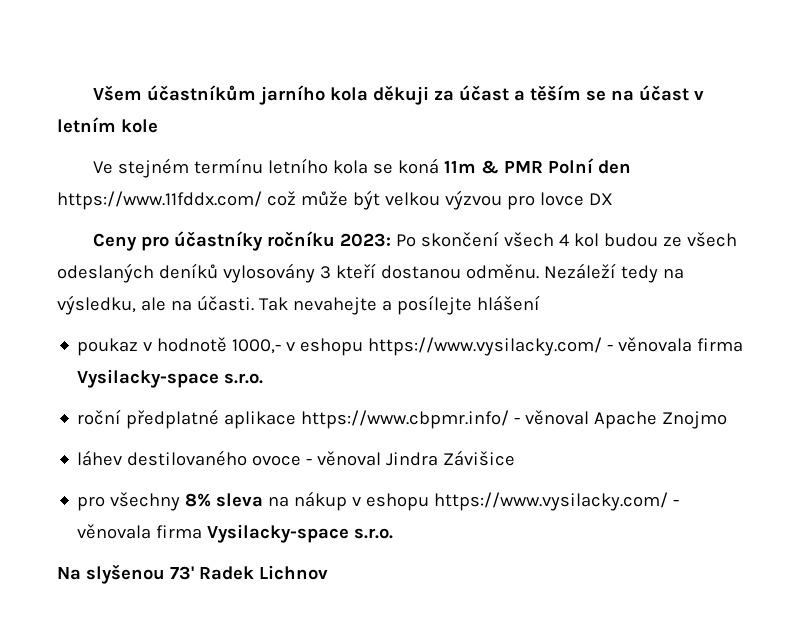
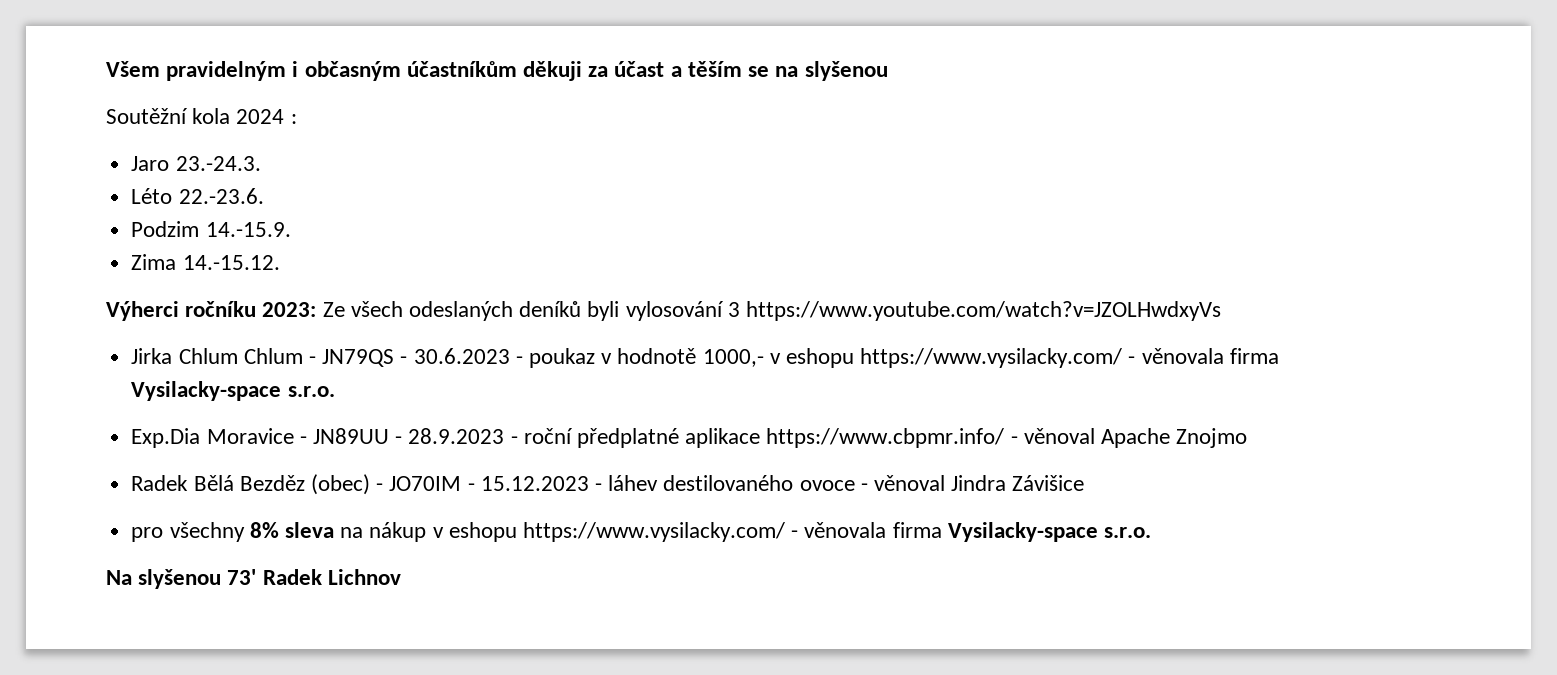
[147,85,369,105] účastníkům jarního kola -> [166,61,517,81] pravidelným i občasným účastníkům
[638,85,704,101] [57,117,158,133] [93,158,631,178] [57,190,613,210] [93,231,737,251] [57,263,684,283] [57,295,540,315] účast v letním kole // Ve stejném termínu letního kola se koná 11m & PMR Polní den https://www.11fddx.com/ což může být velkou výzvou pro lovce DX // Ceny pro účastníky ročníku 2023: Po skončení všech 4 kol budou ze všech odeslaných deníků vylosovány 3 kteří dostanou odměnu. Nezáleží tedy na výsledku, ale na účasti. Tak nevahejte a posílejte hlášení // -> [804,61,888,81] [106,108,297,124] [131,156,261,171] [131,188,264,204] [131,221,291,237] [131,254,280,270] [106,301,1222,321] [131,348,523,367] slyšenou // Soutěžní kola 2024 : // Jaro 23.-24.3. // Léto 22.-23.6. // Podzim 14.-15.9. // Zima 14.-15.12. // Výherci ročníku 2023: Ze všech odeslaných deníků byli vylosování 3 https://www.youtube.com/watch?v=JZOLHwdxyVs // Jirka Chlum Chlum - JN79QS - 30.6.2023 -
(264, 378) none -> [131,428,518,448] Exp.Dia Moravice - JN89UU - 28.9.2023 -
(728, 420) none -> [131,474,602,495] Radek Bělá Bezděz (obec) - JO70IM - 15.12.2023 -

